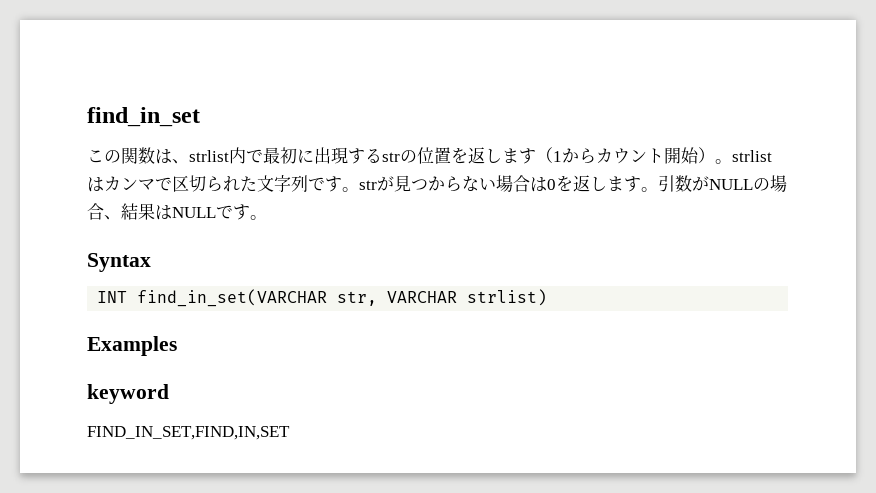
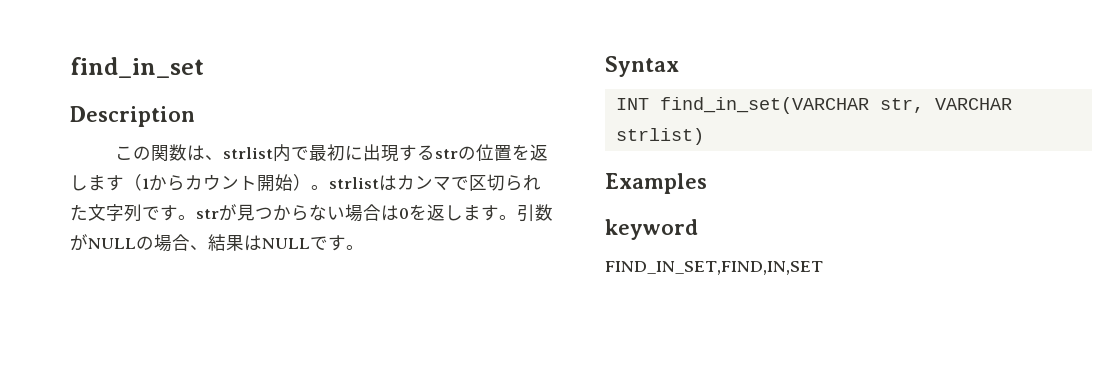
(200, 117) none -> [70,106,195,127] // Description

